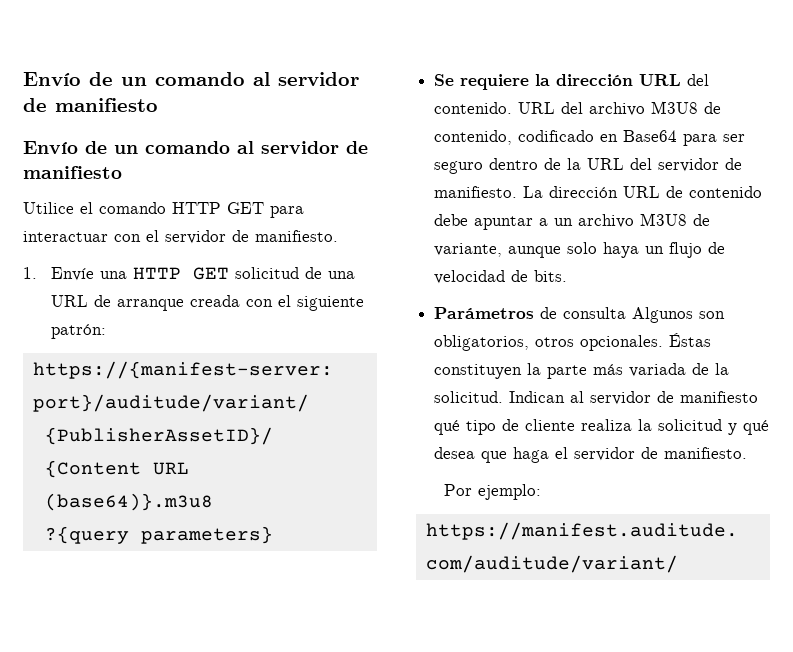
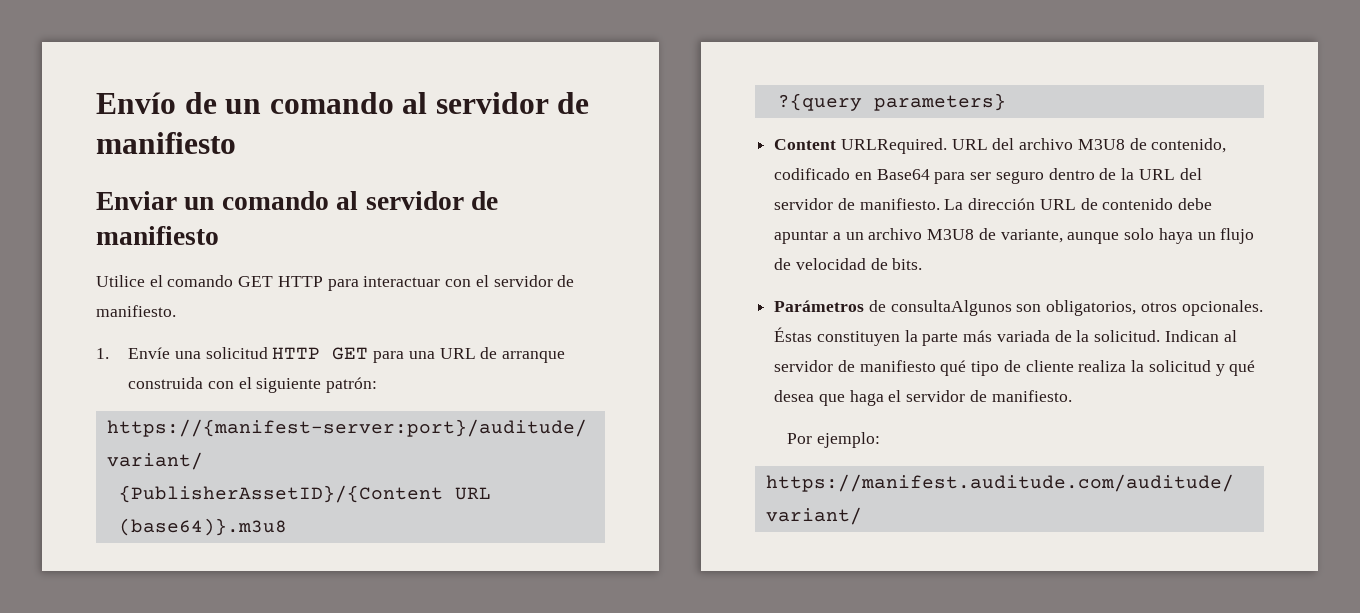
[23,72,359,86] [23,98,158,112] [23,141,107,154] Envío de un comando al servidor de manifiesto // Envío de -> [96,92,590,114] [96,132,236,154] [96,191,177,210] Envío de un comando al servidor de manifiesto // Enviar
[172,202,264,214] HTTP GET -> [238,276,323,287] GET HTTP
[133,267,323,280] HTTP GET solicitud de -> [205,347,405,363] solicitud HTTP GET para
[190,295,241,307] creada -> [128,377,204,389] construida
[434,74,710,90] [434,102,513,114] Se requiere la dirección URL del contenido. -> [774,138,947,154] Content URLRequired.
[563,307,694,323] consulta Algunos -> [890,300,1012,316] consultaAlgunos

